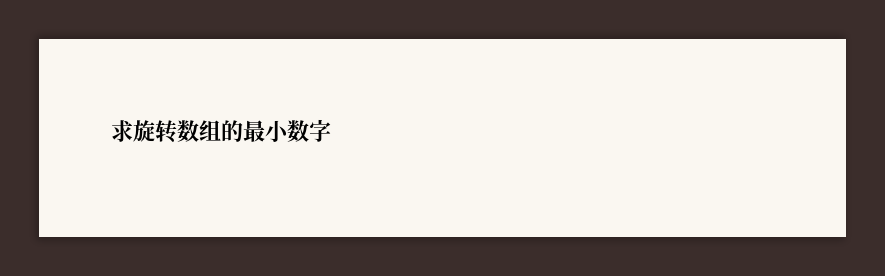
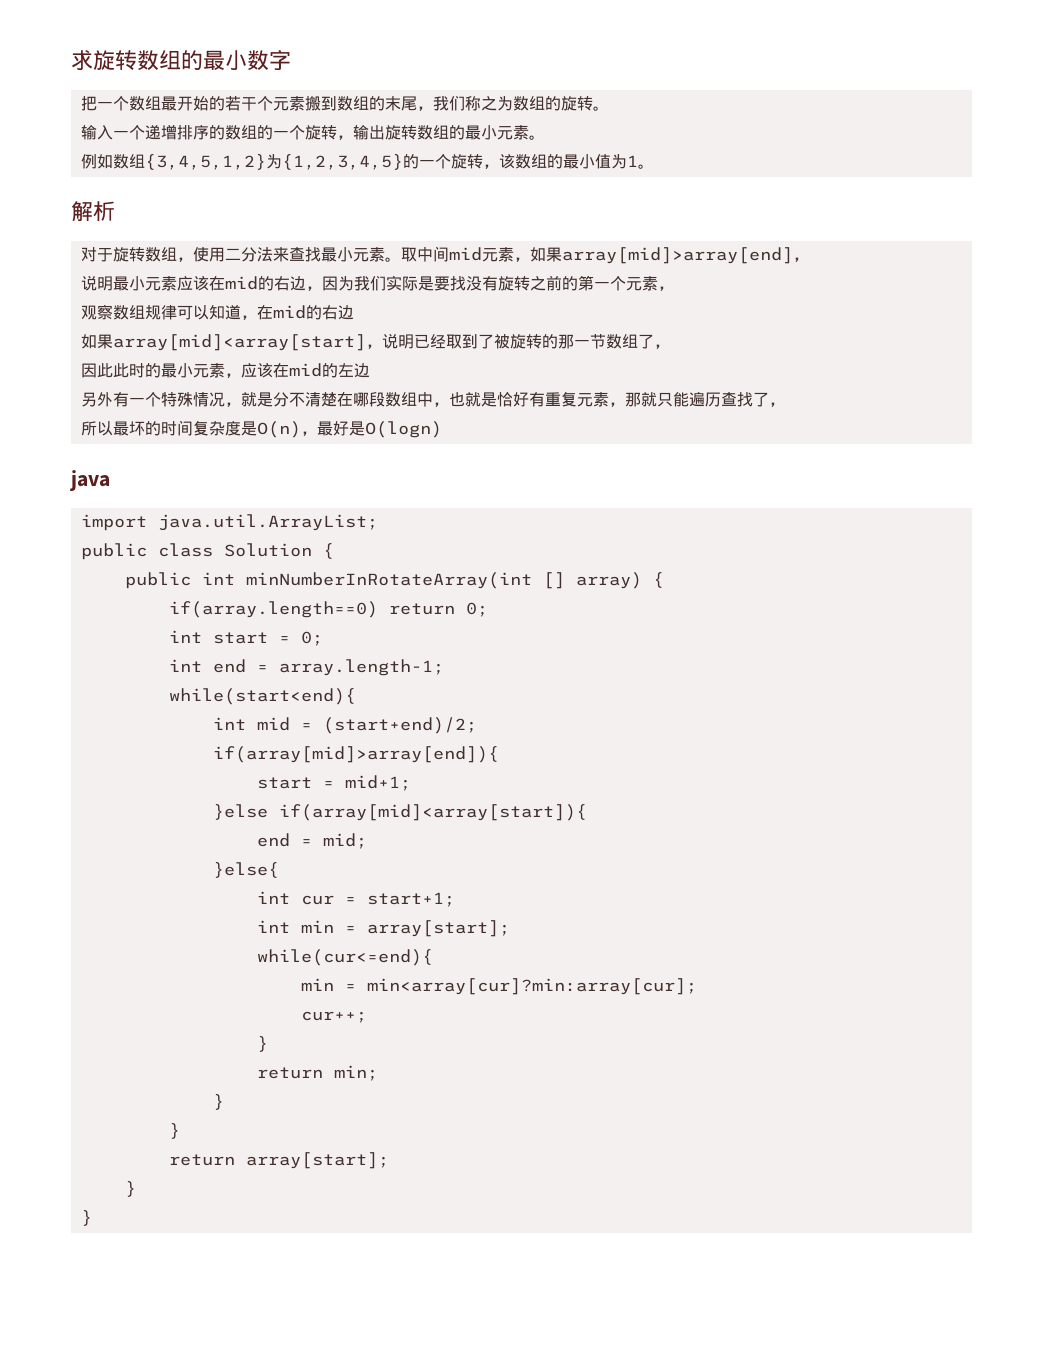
(331, 130) none -> [80,96,609,111] [80,124,545,140] [80,154,654,170] [71,201,115,222] [80,246,809,264] [80,275,674,291] [80,304,354,320] [80,333,670,351] [80,363,370,378] [80,391,785,407] [80,420,442,438] [69,470,110,491] [80,514,378,531] [80,543,334,560] [124,572,664,589] [168,601,488,618] [168,630,323,646] [168,659,444,676] [168,688,356,705] [212,717,477,734] [212,746,499,763] [256,775,411,791] [212,804,587,821] [256,833,367,849] [212,862,279,878] [256,891,455,907] [256,920,510,937] [256,949,433,966] [300,978,697,995] [300,1011,367,1023] [256,1036,268,1052] [256,1065,378,1081] [212,1094,224,1110] [168,1123,180,1139] [168,1152,389,1169] [124,1181,136,1197] [80,1210,92,1226] // 把一个数组最开始的若干个元素搬到数组的末尾，我们称之为数组的旋转。 // 输入一个递增排序的数组的一个旋转，输出旋转数组的最小元素。 // 例如数组{3,4,5,1,2}为{1,2,3,4,5}的一个旋转，该数组的最小值为1。 // 解析 // 对于旋转数组，使用二分法来查找最小元素。取中间mid元素，如果array[mid]>array[end]， // 说明最小元素应该在mid的右边，因为我们实际是要找没有旋转之前的第一个元素， // 观察数组规律可以知道，在mid的右边 // 如果array[mid]<array[start]，说明已经取到了被旋转的那一节数组了， // 因此此时的最小元素，应该在mid的左边 // 另外有一个特殊情况，就是分不清楚在哪段数组中，也就是恰好有重复元素，那就只能遍历查找了， // 所以最坏的时间复杂度是O(n)，最好是O(logn) // java // import java.util.ArrayList; // public class Solution { // public int minNumberInRotateArray(int [] array) { // if(array.length==0) return 0; // int start = 0; // int end = array.length-1; // while(start<end){ // int mid = (start+end)/2; // if(array[mid]>array[end]){ // start = mid+1; // }else if(array[mid]<array[start]){ // end = mid; // }else{ // int cur = start+1; // int min = array[start]; // while(cur<=end){ // min = min<array[cur]?min:array[cur]; // cur++; // } // return min; // } // } // return array[start]; // } // }

